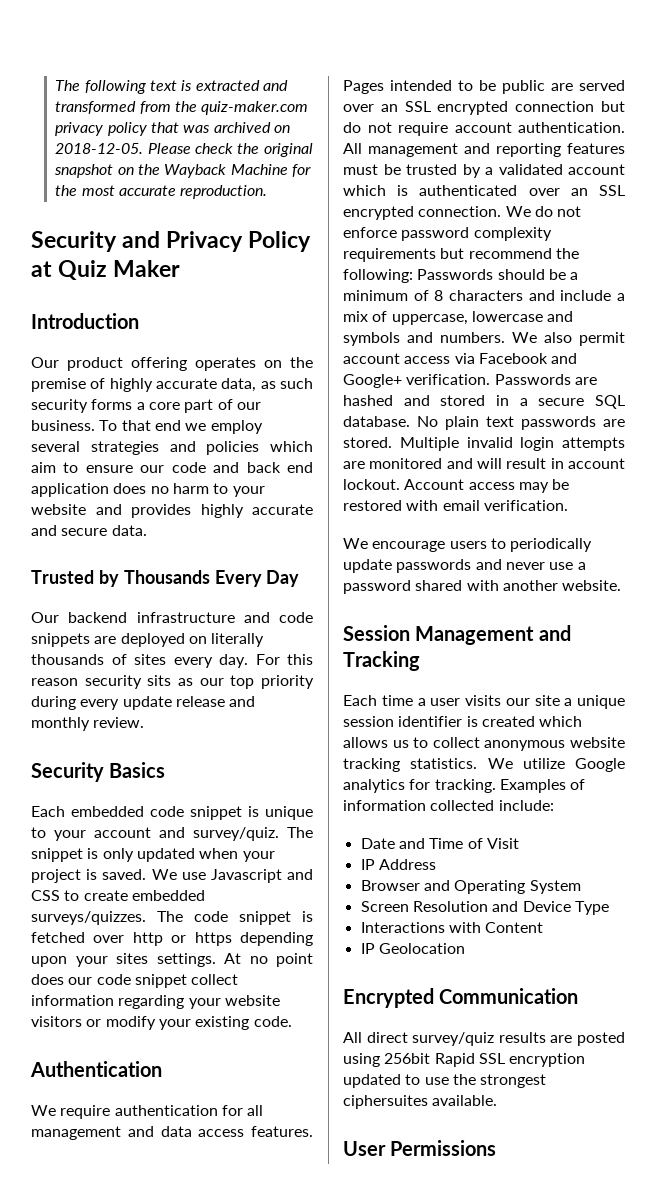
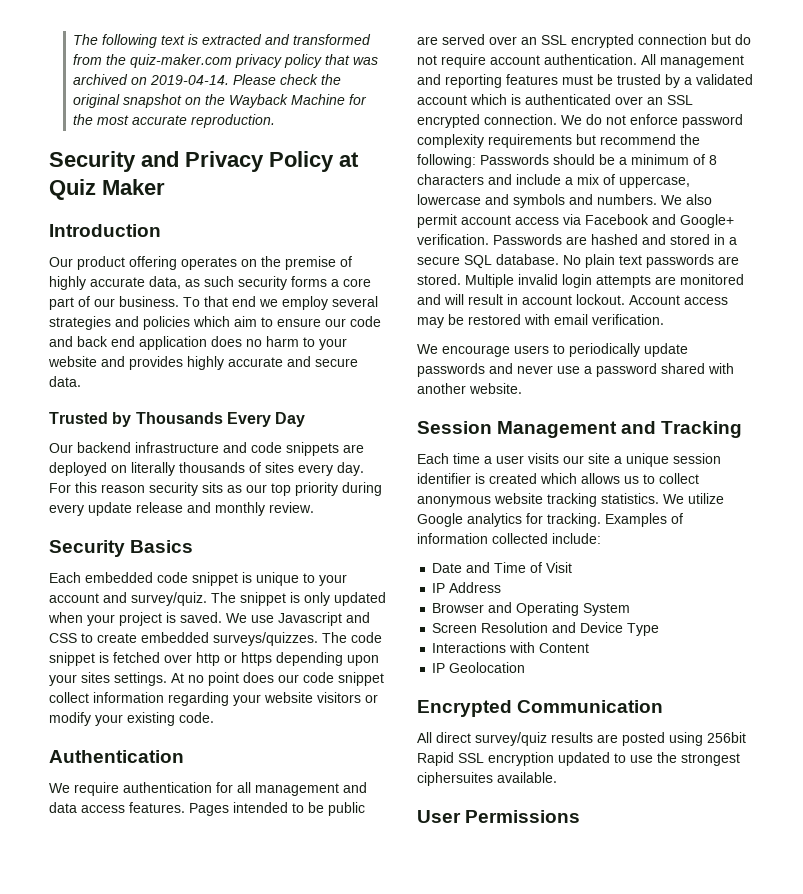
[55,143,144,154] 2018-12-05. -> [150,75,230,85] 2019-04-14.

